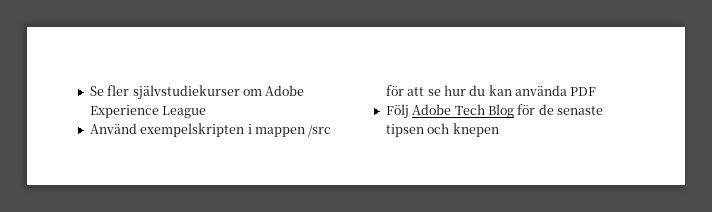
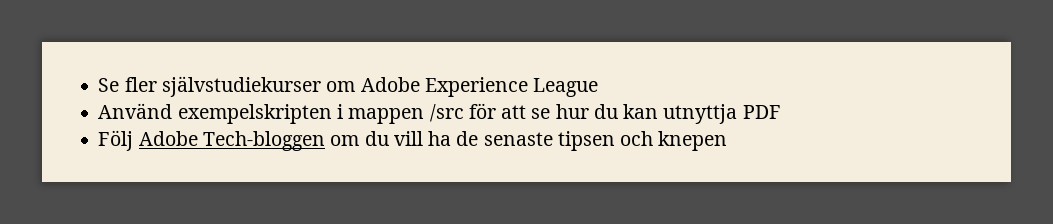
[515,85,567,96] använda -> [663,104,738,124] utnyttja
[454,104,536,118] Tech Blog för -> [202,131,452,151] Tech-bloggen om du vill ha

